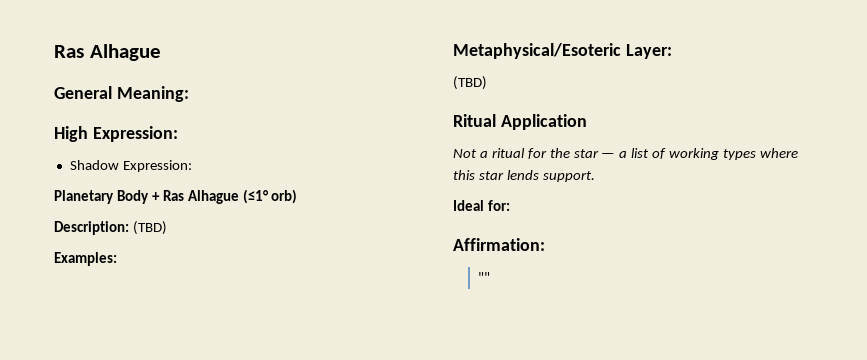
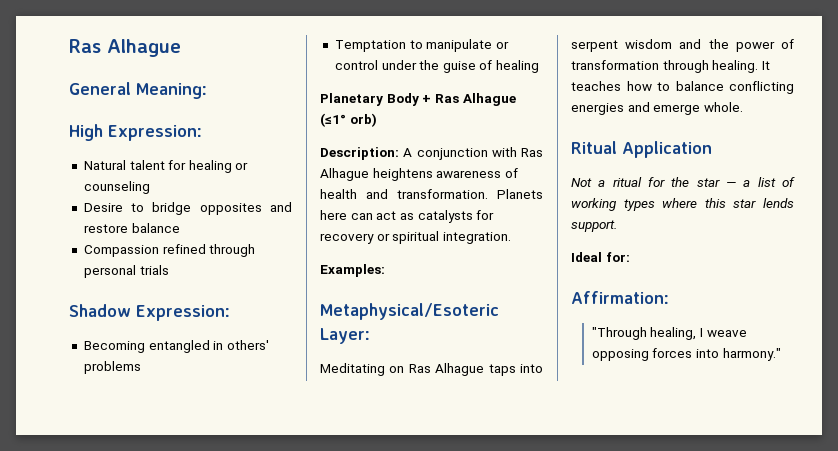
[69,160,192,172] Shadow Expression: -> [83,160,249,173] [83,181,150,194] [83,202,292,215] [83,223,180,233] [83,244,256,257] [83,265,169,278] [69,304,230,321] [83,340,269,353] [83,361,141,374] [334,39,509,52] [334,60,540,73] Natural talent for healing or counseling // Desire to bridge opposites and restore balance // Compassion refined through personal trials // Shadow Expression: // Becoming entangled in others' problems // Temptation to manipulate or control under the guise of healing
[132,221,167,235] [54,252,117,266] [453,43,672,59] [453,76,487,90] (TBD) // Examples: // Metaphysical/Esoteric Layer: // (TBD) -> [403,147,543,160] [320,168,518,181] [320,189,543,199] [320,210,495,223] [320,231,511,244] [320,264,385,277] [320,303,499,320] [320,328,370,344] [320,363,543,376] [571,39,794,52] [571,60,770,73] [571,81,794,94] [571,102,743,115] A conjunction with Ras Alhague heightens awareness of health and transformation. Planets here can act as catalysts for recovery or spiritual integration. // Examples: // Metaphysical/Esoteric Layer: // Meditating on Ras Alhague taps into serpent wisdom and the power of transformation through healing. It teaches how to balance conflicting energies and emerge whole.
[477,272,490,282] "" -> [591,327,747,340] [591,348,781,361] "Through healing, I weave opposing forces into harmony."

